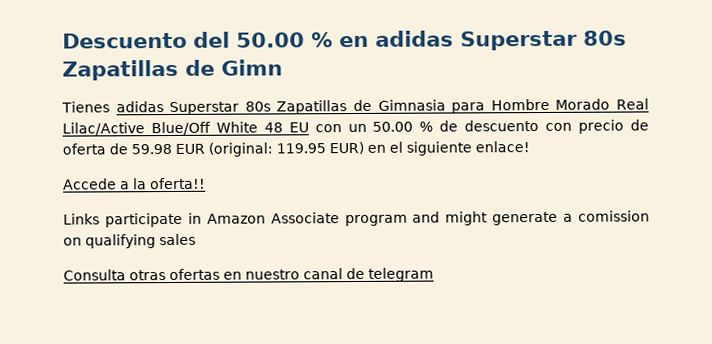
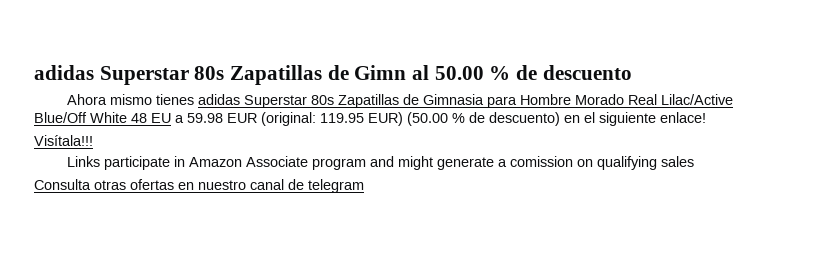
[62,31,369,49] Descuento del 50.00 % en -> (34, 72) none
[61,101,110,113] // Tienes -> [412,65,632,80] [67,94,195,105] al 50.00 % de descuento // Ahora mismo tienes
[314,119,649,134] [62,143,128,155] con un 50.00 % de descuento con precio de oferta de -> [175,115,184,123] a
(364, 148) none -> [407,112,560,126] (50.00 % de descuento)
[63,177,206,190] Accede a la oferta!! -> [34,135,93,146] Visítala!!!

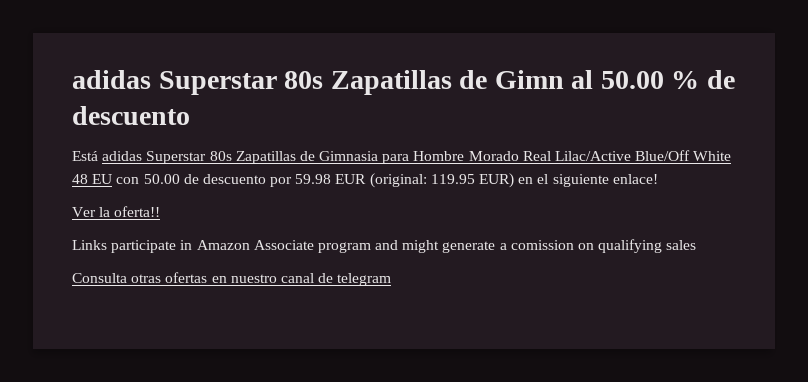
[67,94,195,105] Ahora mismo tienes -> [72,151,98,161] Está
[175,115,184,123] a -> [116,174,293,187] con 50.00 de descuento por
[407,112,560,126] (50.00 % de descuento) -> (515, 180) none
[34,135,93,146] Visítala!!! -> [72,206,161,217] Ver la oferta!!

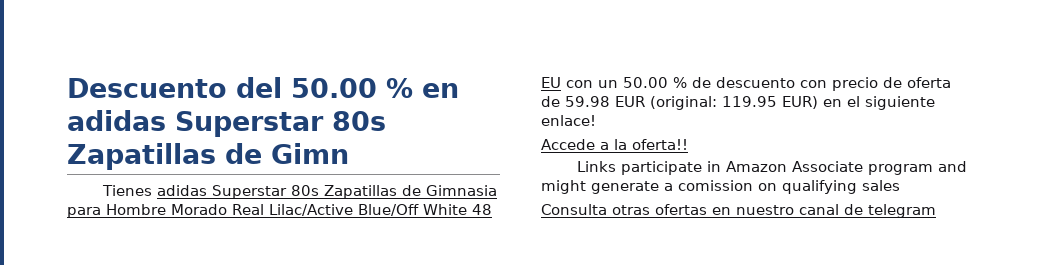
(72, 79) none -> [67,77,459,98] Descuento del 50.00 % en
[571,70,736,89] [72,106,190,125] [72,151,98,161] al 50.00 % de descuento // Está -> [101,185,152,196] // Tienes
[143,174,293,187] 50.00 de descuento por -> [598,77,951,91] [541,96,560,107] un 50.00 % de descuento con precio de oferta de
[72,207,96,217] Ver -> [541,139,609,150] Accede a

